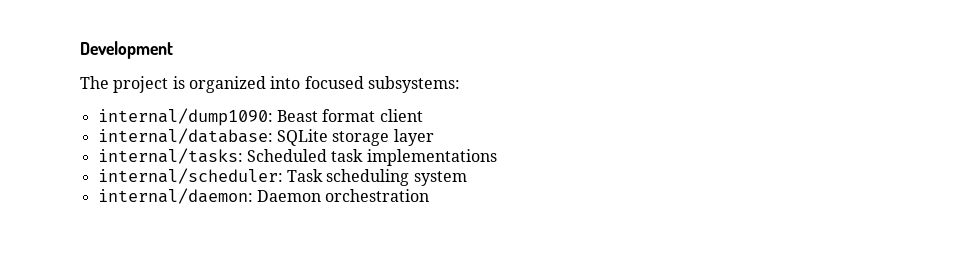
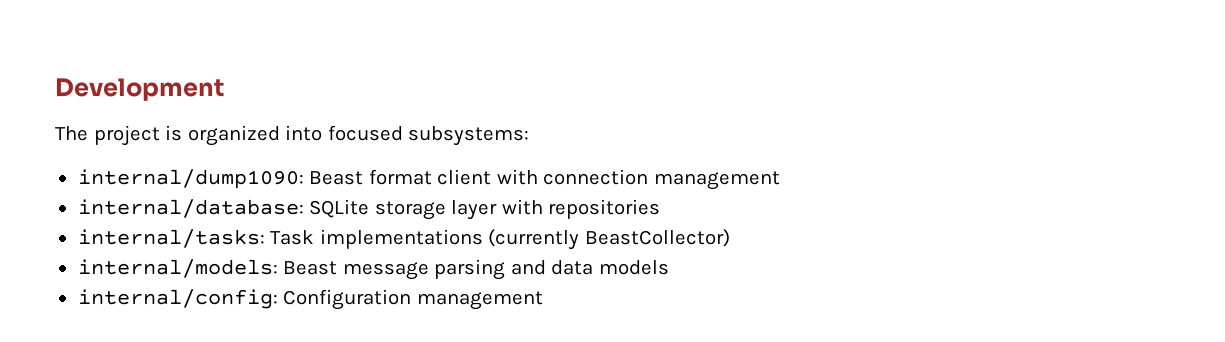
(423, 115) none -> [496,169,780,190] with connection management
(434, 137) none -> [501,199,661,219] with repositories
[246,149,364,162] Scheduled task -> [270,230,315,245] Task
[97,168,467,186] [97,188,430,204] // internal/scheduler: Task scheduling system // internal/daemon: Daemon orchestration -> [488,229,730,250] [77,259,669,280] [77,289,543,310] (currently BeastCollector) // internal/models: Beast message parsing and data models // internal/config: Configuration management

